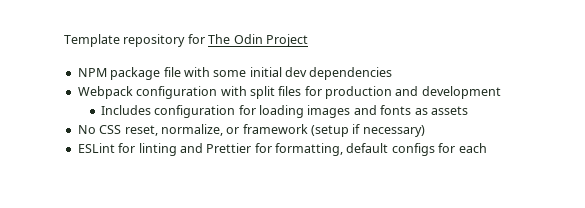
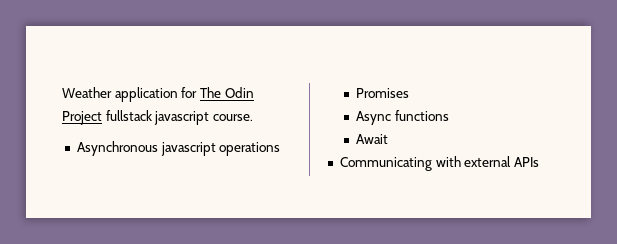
[64,34,186,47] Template repository -> [62,87,178,102] Weather application
[77,67,393,80] [77,86,501,99] [100,105,468,118] [77,124,425,137] [77,143,487,156] // NPM package file with some initial dev dependencies // Webpack configuration with split files for production and development // Includes configuration for loading images and fonts as assets // No CSS reset, normalize, or framework (setup if necessary) // ESLint for linting and Prettier for formatting, default configs for each -> [105,110,253,125] [76,141,281,156] [355,88,409,98] [355,110,449,125] [355,134,388,144] [339,156,539,171] fullstack javascript course. // Asynchronous javascript operations // Promises // Async functions // Await // Communicating with external APIs

